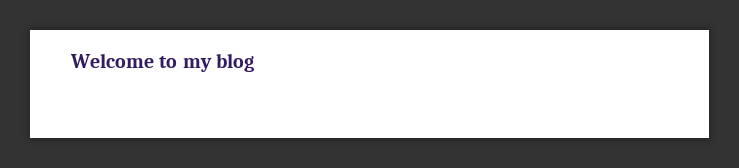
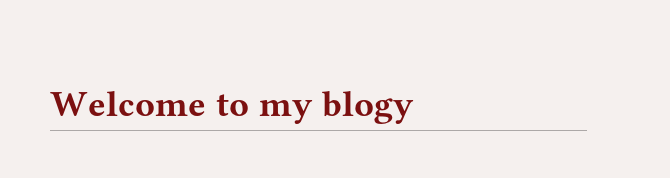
[215,53,254,72] blog -> [321,91,414,124] blogy

